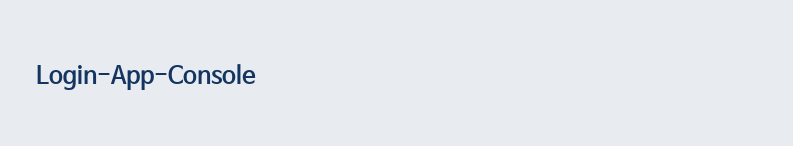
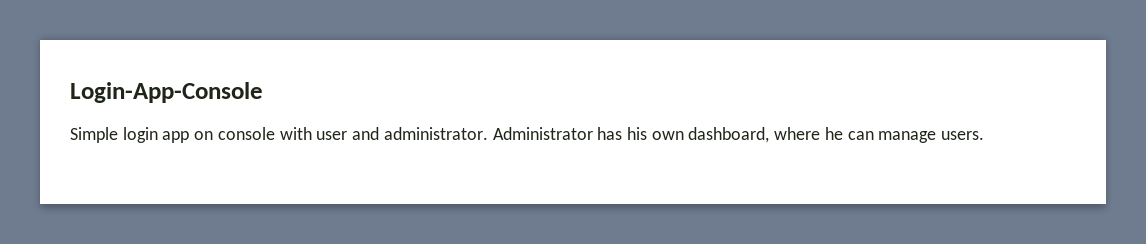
(256, 77) none -> [70,127,985,143] // Simple login app on console with user and administrator. Administrator has his own dashboard, where he can manage users.

